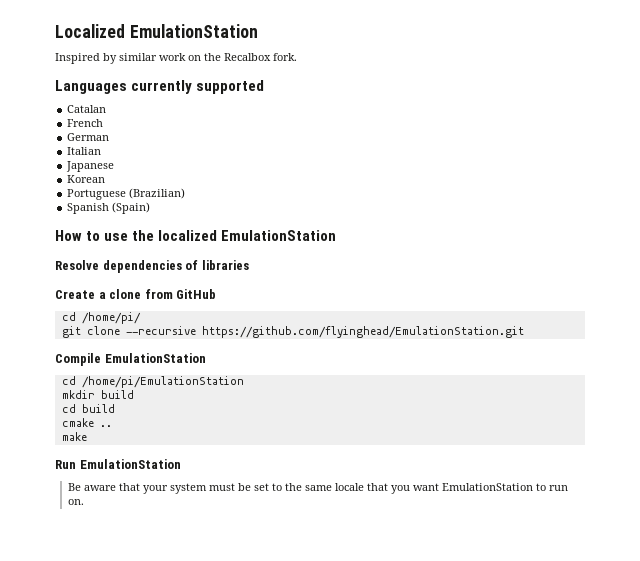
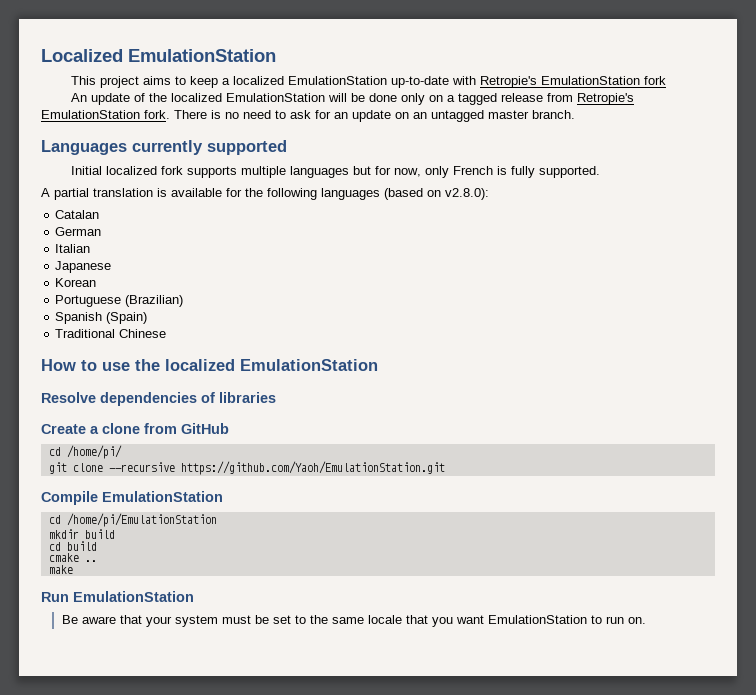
[55,53,297,64] [55,80,265,94] Inspired by similar work on the Recalbox fork. // Languages currently supported -> [71,76,667,88] [71,93,635,105] [41,110,575,122] [41,140,287,155] [71,166,601,178] [41,188,489,200] This project aims to keep a localized EmulationStation up-to-date with Retropie's EmulationStation fork // An update of the localized EmulationStation will be done only on a tagged release from Retropie's EmulationStation fork. There is no need to ask for an update on an untagged master branch. // Languages currently supported // Initial localized fork supports multiple languages but for now, only French is fully supported. // A partial translation is available for the following languages (based on v2.8.0):
[67,119,104,127] // French -> (100, 214) none
(151, 208) none -> [55,329,167,338] // Traditional Chinese
[201,326,524,338] https://github.com/flyinghead/EmulationStation.git -> [180,461,445,475] https://github.com/Yaoh/EmulationStation.git

